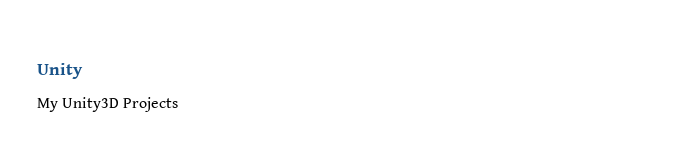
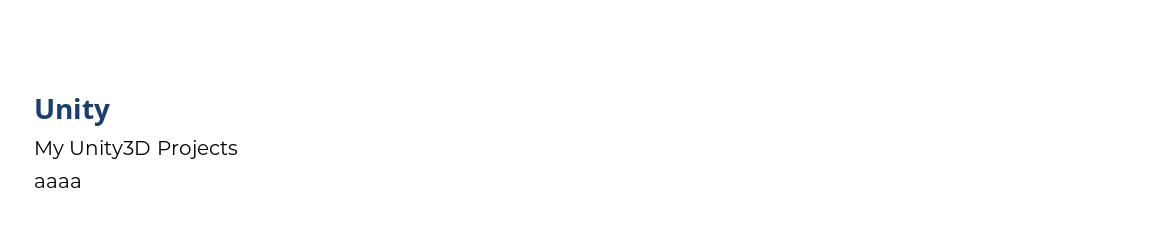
(179, 104) none -> [34,177,82,188] // aaaa

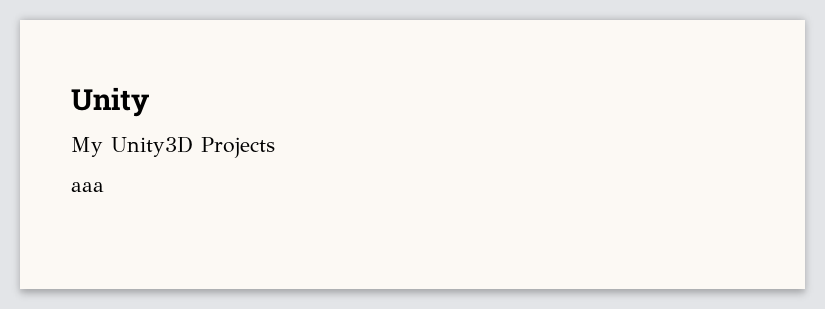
[34,177,82,188] aaaa -> [71,182,104,192] aaa

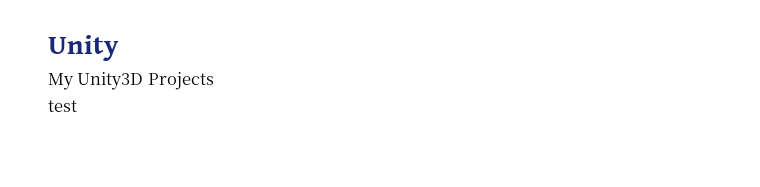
[71,182,104,192] aaa -> [48,100,77,112] test

